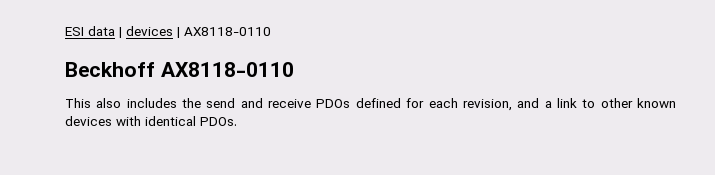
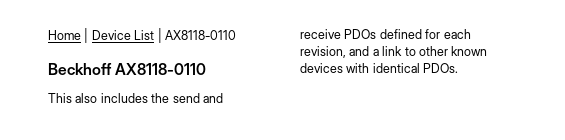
[65,26,173,38] ESI data | devices -> [48,28,155,43] Home | Device List

